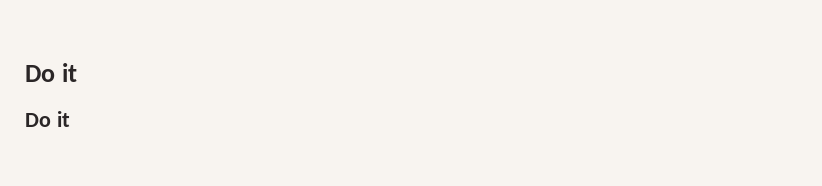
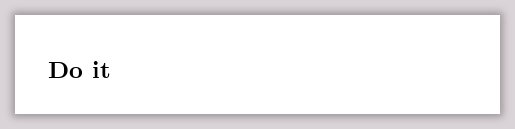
[25,63,77,82] [25,111,70,127] Do it // Do it -> [48,61,111,78] Do it

